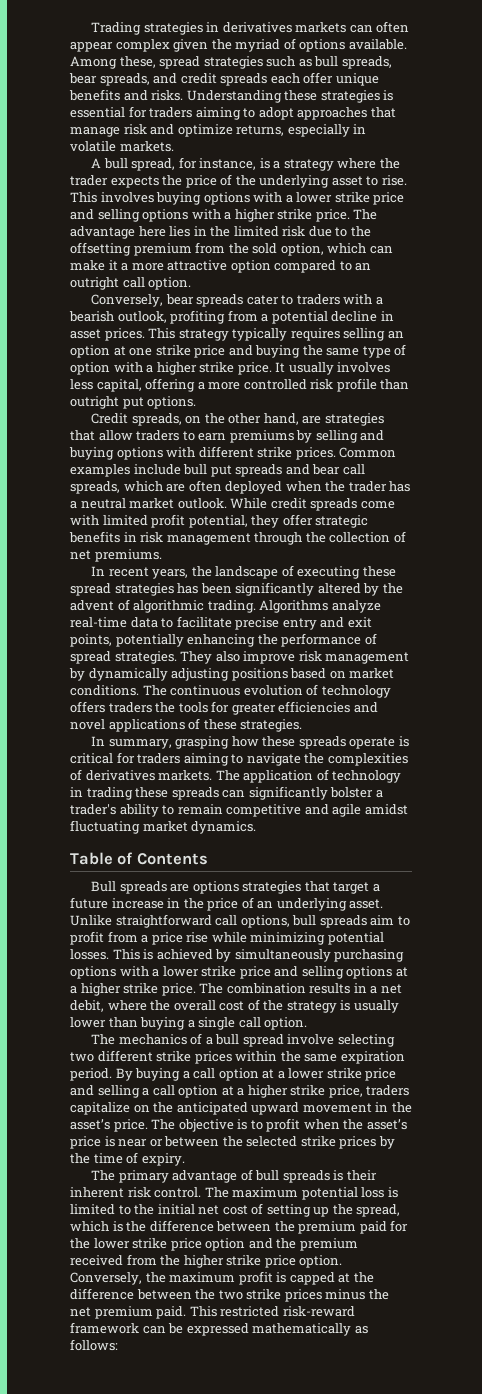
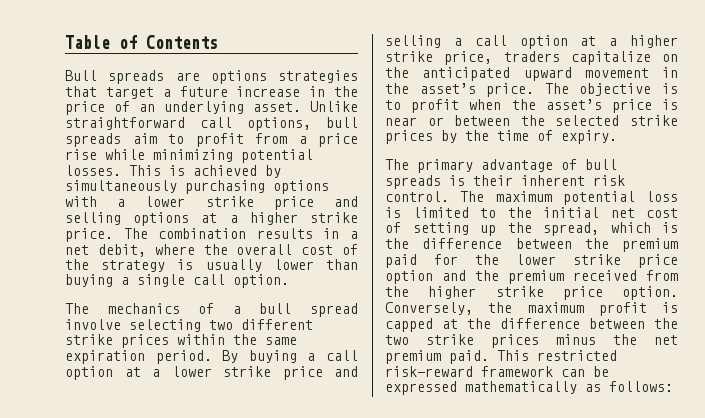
[91,21,410,35] [70,38,407,52] [70,56,392,69] [69,72,379,86] [69,89,394,103] [70,106,396,120] [70,124,367,137] [70,141,174,152] [91,157,400,171] [70,174,407,188] [70,192,405,205] [70,209,378,222] [70,226,371,239] [70,242,393,256] [70,260,372,273] [70,277,192,290] [91,294,383,307] [69,310,394,324] [70,328,404,341] [70,344,407,358] [70,362,391,375] [70,378,410,392] [70,396,197,409] [91,413,384,426] [70,430,385,443] [69,446,397,460] [70,464,365,477] [70,480,411,494] [70,498,395,511] [70,514,369,528] [69,531,406,545] [70,549,162,562] [91,565,396,579] [70,582,403,596] [70,599,381,613] [70,616,372,630] [70,633,377,647] [70,651,410,664] [69,668,395,681] [70,684,391,698] [70,701,378,715] [70,718,303,732] [91,736,409,749] [70,752,408,766] [70,769,402,783] [70,786,383,800] [70,804,408,817] [70,820,257,834] Trading strategies in derivatives markets can often appear complex given the myriad of options available. Among these, spread strategies such as bull spreads, bear spreads, and credit spreads each offer unique benefits and risks. Understanding these strategies is essential for traders aiming to adopt approaches that manage risk and optimize returns, especially in volatile markets. // A bull spread, for instance, is a strategy where the trader expects the price of the underlying asset to rise. This involves buying options with a lower strike price and selling options with a higher strike price. The advantage here lies in the limited risk due to the offsetting premium from the sold option, which can make it a more attractive option compared to an outright call option. // Conversely, bear spreads cater to traders with a bearish outlook, profiting from a potential decline in asset prices. This strategy typically requires selling an option at one strike price and buying the same type of option with a higher strike price. It usually involves less capital, offering a more controlled risk profile than outright put options. // Credit spreads, on the other hand, are strategies that allow traders to earn premiums by selling and buying options with different strike prices. Common examples include bull put spreads and bear call spreads, which are often deployed when the trader has a neutral market outlook. While credit spreads come with limited profit potential, they offer strategic benefits in risk management through the collection of net premiums. // In recent years, the landscape of executing these spread strategies has been significantly altered by the advent of algorithmic trading. Algorithms analyze real-time data to facilitate precise entry and exit points, potentially enhancing the performance of spread strategies. They also improve risk management by dynamically adjusting positions based on market conditions. The continuous evolution of technology offers traders the tools for greater efficiencies and novel applications of these strategies. // In summary, grasping how these spreads operate is critical for traders aiming to navigate the complexities of derivatives markets. The application of technology in trading these spreads can significantly bolster a trader's ability to remain competitive and agile amidst fluctuating market dynamics. // -> (65, 42) none

